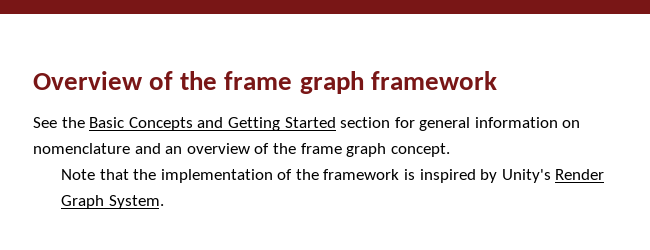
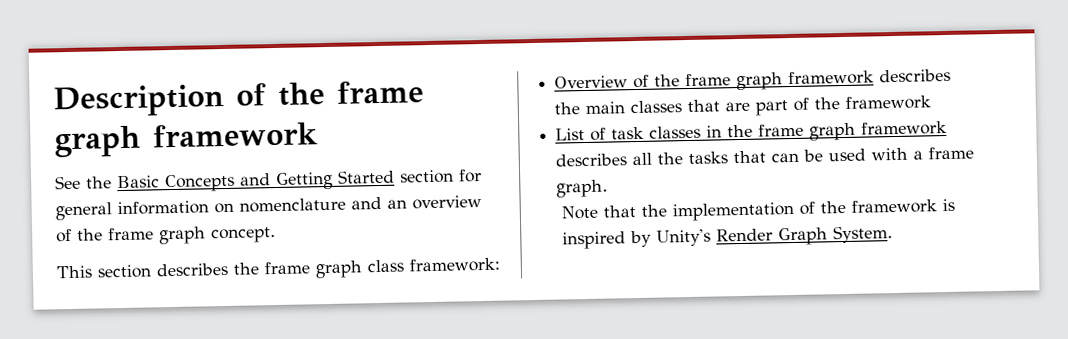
[33,71,143,90] Overview -> [53,84,224,118] Description
(450, 150) none -> [56,257,500,279] [554,68,952,91] [554,95,932,116] [555,120,948,141] [555,146,975,167] [556,179,609,198] // This section describes the frame graph class framework: // Overview of the frame graph framework describes the main classes that are part of the framework // List of task classes in the frame graph framework describes all the tasks that can be used with a frame graph.

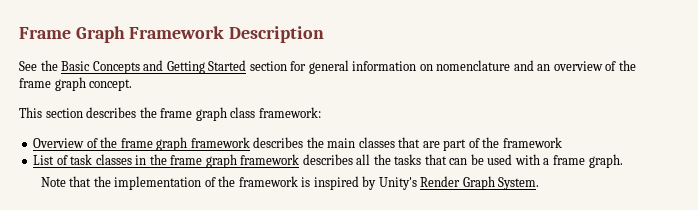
[53,80,424,118] [54,122,318,158] Description of the frame graph framework -> [19,26,325,43] Frame Graph Framework Description

